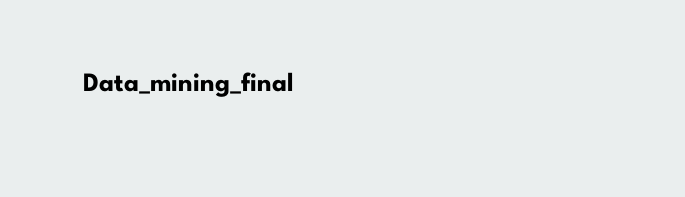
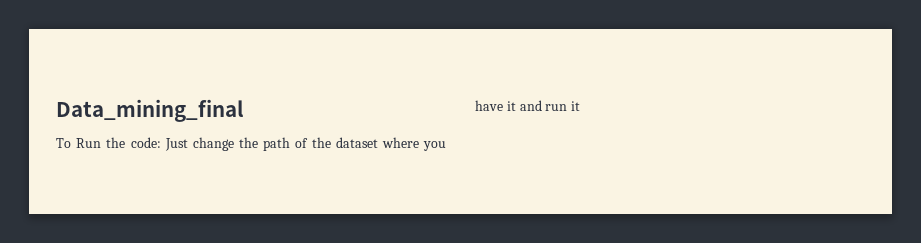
(294, 84) none -> [56,137,447,151] [475,100,581,111] // To Run the code: Just change the path of the dataset where you have it and run it

